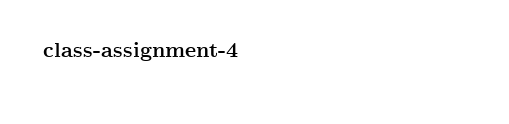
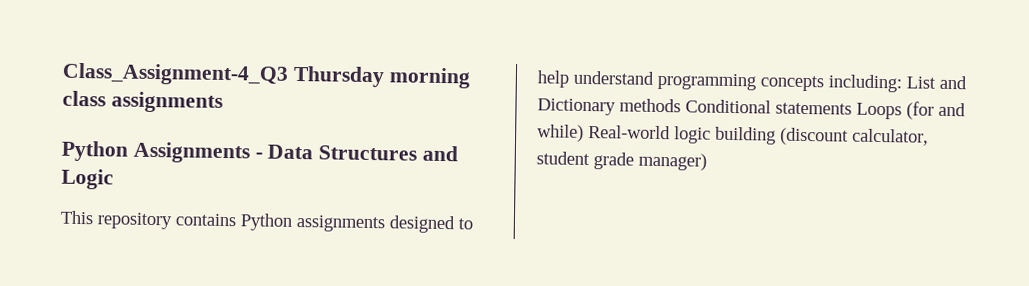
[43,42,238,61] class-assignment-4 -> [62,62,471,89] [62,90,223,113] [61,140,459,164] [61,168,114,190] [60,210,473,234] [537,70,967,93] [537,98,966,120] [537,124,929,146] [536,151,707,171] Class_Assignment-4_Q3 Thursday morning class assignments // Python Assignments - Data Structures and Logic // This repository contains Python assignments designed to help understand programming concepts including: List and Dictionary methods Conditional statements Loops (for and while) Real-world logic building (discount calculator, student grade manager)

